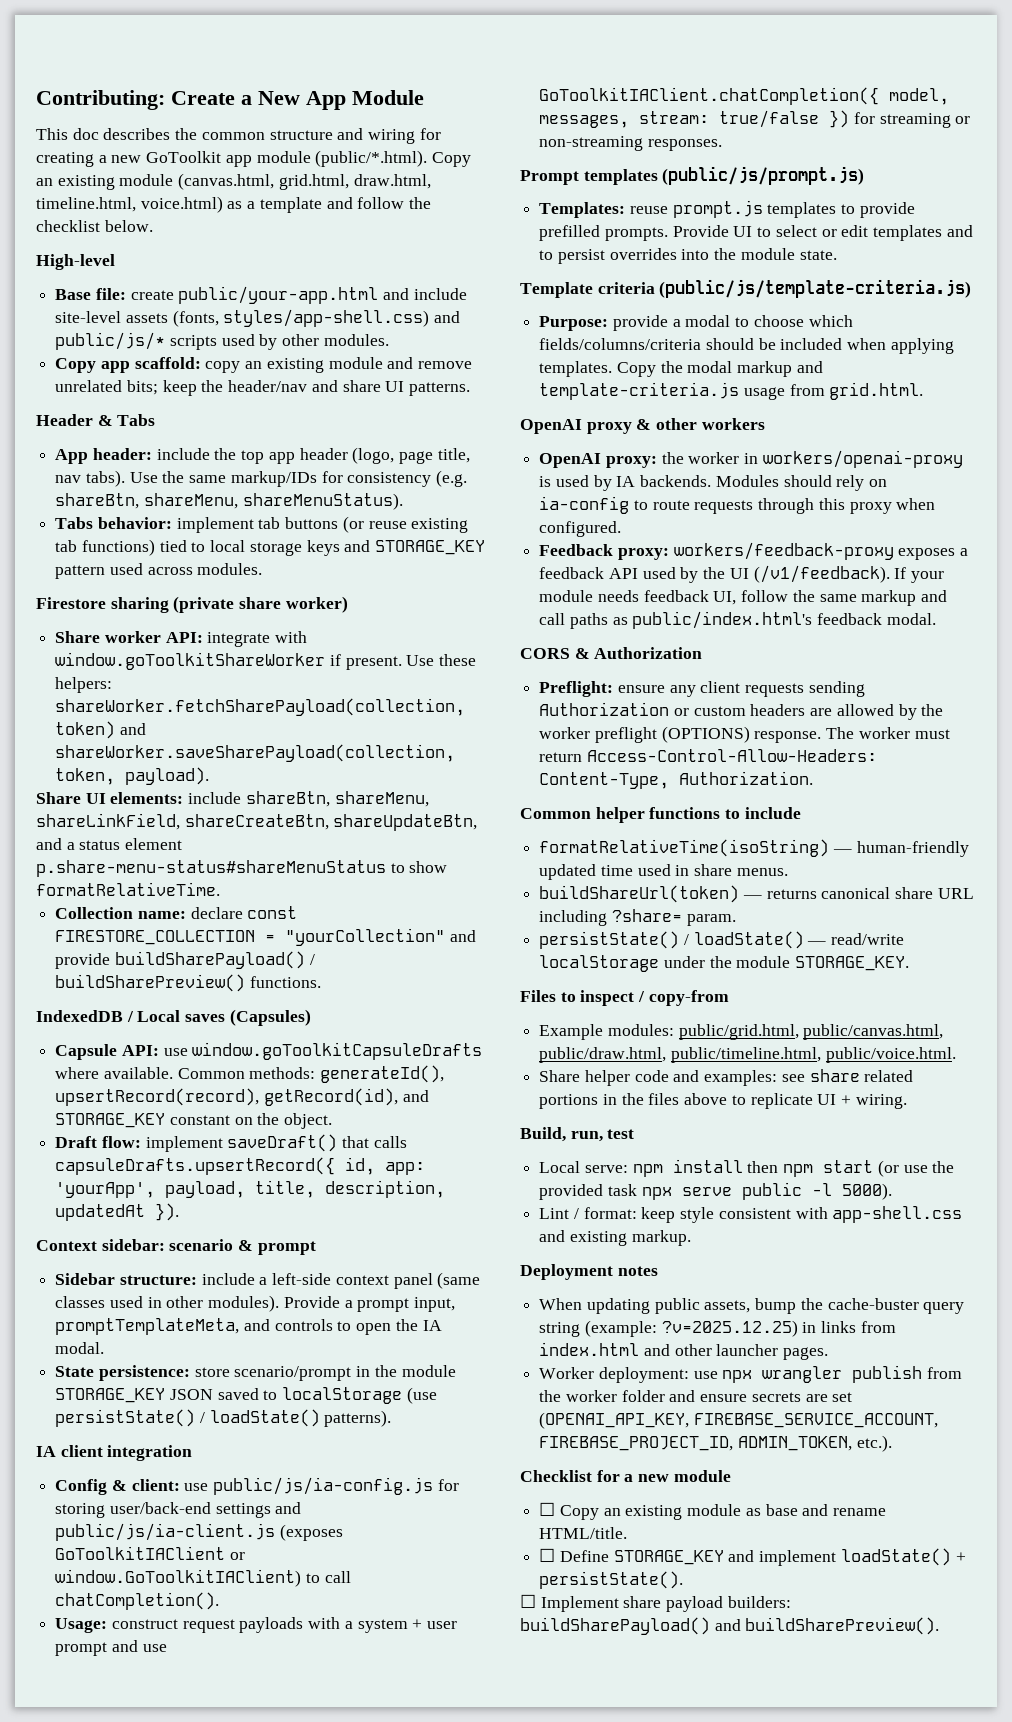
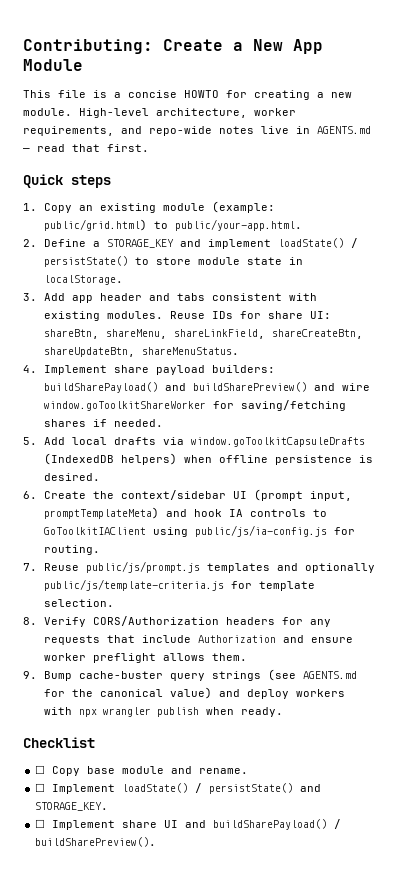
[72,128,441,144] [36,150,472,167] [36,173,431,190] [36,196,432,213] [36,220,153,232] [36,254,115,270] [55,286,467,304] [55,309,461,327] [55,332,389,350] [55,357,473,373] [55,380,471,396] [36,414,156,426] [55,447,470,464] [55,470,468,487] [55,493,403,510] [55,516,469,533] [55,539,486,556] [55,563,263,579] [36,596,348,613] [55,631,308,647] [55,652,477,670] [55,677,113,693] [55,698,466,716] [55,721,146,739] [55,744,456,762] [55,767,210,785] [36,792,242,804] doc describes the common structure and wiring for creating a new GoToolkit app module (public/*.html). Copy an existing module (canvas.html, grid.html, draw.html, timeline.html, voice.html) as a template and follow the checklist below. // High-level // Base file: create public/your-app.html and include site-level assets (fonts, styles/app-shell.css) and public/js/* scripts used by other modules. // Copy app scaffold: copy an existing module and remove unrelated bits; keep the header/nav and share UI patterns. // Header & Tabs // App header: include the top app header (logo, page title, nav tabs). Use the same markup/IDs for consistency (e.g. shareBtn, shareMenu, shareMenuStatus). // Tabs behavior: implement tab buttons (or reuse existing tab functions) tied to local storage keys and STORAGE_KEY pattern used across modules. // Firestore sharing (private share worker) // Share worker API: integrate with window.goToolkitShareWorker if present. Use these helpers: shareWorker.fetchSharePayload(collection, token) and shareWorker.saveSharePayload(collection, token, payload). // Share UI elements: include -> [58,90,352,100] [23,108,296,118] [23,126,371,136] [23,144,149,152] [23,174,111,188] [23,201,275,213] [43,219,302,231] [23,238,358,249] [43,256,303,267] [43,275,123,285] [23,293,317,303] [43,311,331,321] file is a concise HOWTO for creating a new module. High-level architecture, worker requirements, and repo-wide notes live in AGENTS.md — read that first. // Quick steps // 1. Copy an existing module (example: public/grid.html) to public/your-app.html. // 2. Define a STORAGE_KEY and implement loadState() / persistState() to store module state in localStorage. // 3. Add app header and tabs consistent with existing modules. Reuse IDs for share UI:
[36,838,183,850] [36,860,448,877] [36,882,220,896] [55,906,298,919] [55,928,476,946] [55,951,315,969] [55,974,321,992] [36,1009,311,1026] [55,1042,483,1060] [55,1065,445,1083] [55,1088,429,1106] [55,1113,333,1129] [55,1134,407,1152] [55,1157,426,1175] [55,1180,446,1198] [55,1203,180,1221] [36,1239,316,1255] [55,1272,481,1289] [55,1295,456,1312] [55,1318,442,1335] [55,1342,105,1354] [55,1365,456,1381] [55,1387,437,1404] [55,1409,392,1427] [36,1445,193,1461] [55,1477,459,1495] [55,1502,302,1518] [55,1523,343,1541] [55,1546,245,1560] [55,1569,351,1587] [55,1592,220,1610] [55,1617,458,1633] [55,1640,167,1656] [539,87,950,105] [539,110,971,128] [539,136,722,151] [520,166,865,185] [539,200,915,218] [539,225,973,241] [539,248,837,264] [520,279,972,298] [539,315,853,331] [539,338,954,354] [539,361,823,377] [539,382,924,400] [520,418,765,434] [539,450,963,468] [539,475,888,491] [539,496,936,514] [539,521,622,537] [539,542,969,560] [539,565,945,583] [539,590,948,606] [539,611,936,629] [520,647,703,659] [539,681,865,697] [539,702,944,720] [539,726,950,743] [539,749,877,762] [539,771,814,789] [520,807,801,823] [539,839,969,857] [539,864,788,880] [539,885,974,903] [539,909,736,926] [539,931,905,949] [539,955,910,972] [520,990,729,1006] [539,1024,944,1040] [539,1047,956,1063] [539,1069,914,1086] [539,1093,907,1109] [520,1127,635,1142] [539,1159,955,1177] [539,1182,892,1200] [539,1206,963,1223] [539,1230,691,1246] [520,1264,658,1280] [539,1298,965,1314] [539,1320,896,1337] [539,1342,829,1360] [539,1365,963,1383] [539,1390,853,1402] [539,1412,938,1429] [539,1435,892,1452] [520,1470,731,1482] [539,1502,887,1520] [539,1527,628,1539] [539,1548,966,1566] [539,1571,684,1589] [520,1594,536,1608] and a status element p.share-menu-status#shareMenuStatus to show formatRelativeTime. // Collection name: declare const FIRESTORE_COLLECTION = "yourCollection" and provide buildSharePayload() / buildSharePreview() functions. // IndexedDB / Local saves (Capsules) // Capsule API: use window.goToolkitCapsuleDrafts where available. Common methods: generateId(), upsertRecord(record), getRecord(id), and STORAGE_KEY constant on the object. // Draft flow: implement saveDraft() that calls capsuleDrafts.upsertRecord({ id, app: 'yourApp', payload, title, description, updatedAt }). // Context sidebar: scenario & prompt // Sidebar structure: include a left-side context panel (same classes used in other modules). Provide a prompt input, promptTemplateMeta, and controls to open the IA modal. // State persistence: store scenario/prompt in the module STORAGE_KEY JSON saved to localStorage (use persistState() / loadState() patterns). // IA client integration // Config & client: use public/js/ia-config.js for storing user/back-end settings and public/js/ia-client.js (exposes GoToolkitIAClient or window.GoToolkitIAClient) to call chatCompletion(). // Usage: construct request payloads with a system + user prompt and use GoToolkitIAClient.chatCompletion({ model, messages, stream: true/false }) for streaming or non-streaming responses. // Prompt templates (public/js/prompt.js) // Templates: reuse prompt.js templates to provide prefilled prompts. Provide UI to select or edit templates and to persist overrides into the module state. // Template criteria (public/js/template-criteria.js) // Purpose: provide a modal to choose which fields/columns/criteria should be included when applying templates. Copy the modal markup and template-criteria.js usage from grid.html. // OpenAI proxy & other workers // OpenAI proxy: the worker in workers/openai-proxy is used by IA backends. Modules should rely on ia-config to route requests through this proxy when configured. // Feedback proxy: workers/feedback-proxy exposes a feedback API used by the UI (/v1/feedback). If your module needs feedback UI, follow the same markup and call paths as public/index.html's feedback modal. // CORS & Authorization // Preflight: ensure any client requests sending Authorization or custom headers are allowed by the worker preflight (OPTIONS) response. The worker must return Access-Control-Allow-Headers: Content-Type, Authorization. // Common helper functions to include // formatRelativeTime(isoString) — human-friendly updated time used in share menus. // buildShareUrl(token) — returns canonical share URL including ?share= param. // persistState() / loadState() — read/write localStorage under the module STORAGE_KEY. // Files to inspect / copy-from // Example modules: public/grid.html, public/canvas.html, public/draw.html, public/timeline.html, public/voice.html. // Share helper code and examples: see share related portions in the files above to replicate UI + wiring. // Build, run, test // Local serve: npm install then npm start (or use the provided task npx serve public -l 5000). // Lint / format: keep style consistent with app-shell.css and existing markup. // Deployment notes // When updating public assets, bump the cache-buster query string (example: ?v=2025.12.25) in links from index.html and other launcher pages. // Worker deployment: use npx wrangler publish from the worker folder and ensure secrets are set (OPENAI_API_KEY, FIREBASE_SERVICE_ACCOUNT, FIREBASE_PROJECT_ID, ADMIN_TOKEN, etc.). // Checklist for a new module // ☐ Copy an existing module as base and rename HTML/title. // ☐ Define STORAGE_KEY and implement loadState() + persistState(). // ☐ -> [141,347,239,355] [23,365,37,373] shareMenuStatus. // 4.
(741, 1625) none -> [192,382,370,392] [43,400,346,411] [43,419,163,427] [23,437,365,447] [43,453,373,465] [43,473,100,481] [23,489,352,501] [43,507,327,519] [43,525,355,537] [43,545,100,555] [23,561,375,573] [43,579,315,591] [43,599,114,607] [23,616,331,627] [43,635,353,645] [43,653,247,663] [23,669,357,681] [43,687,345,699] [43,707,283,717] [23,737,95,748] [35,765,249,776] [35,783,322,794] [35,802,109,811] [35,819,342,830] buildSharePreview() and wire window.goToolkitShareWorker for saving/fetching shares if needed. // 5. Add local drafts via window.goToolkitCapsuleDrafts (IndexedDB helpers) when offline persistence is desired. // 6. Create the context/sidebar UI (prompt input, promptTemplateMeta) and hook IA controls to GoToolkitIAClient using public/js/ia-config.js for routing. // 7. Reuse public/js/prompt.js templates and optionally public/js/template-criteria.js for template selection. // 8. Verify CORS/Authorization headers for any requests that include Authorization and ensure worker preflight allows them. // 9. Bump cache-buster query strings (see AGENTS.md for the canonical value) and deploy workers with npx wrangler publish when ready. // Checklist // ☐ Copy base module and rename. // ☐ Implement loadState() / persistState() and STORAGE_KEY. // ☐ Implement share UI and buildSharePayload() /

